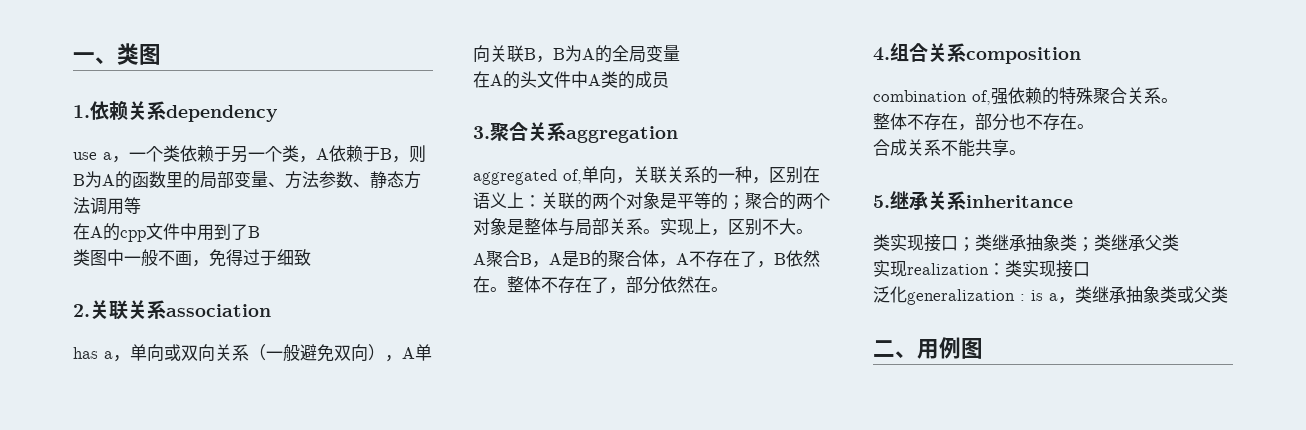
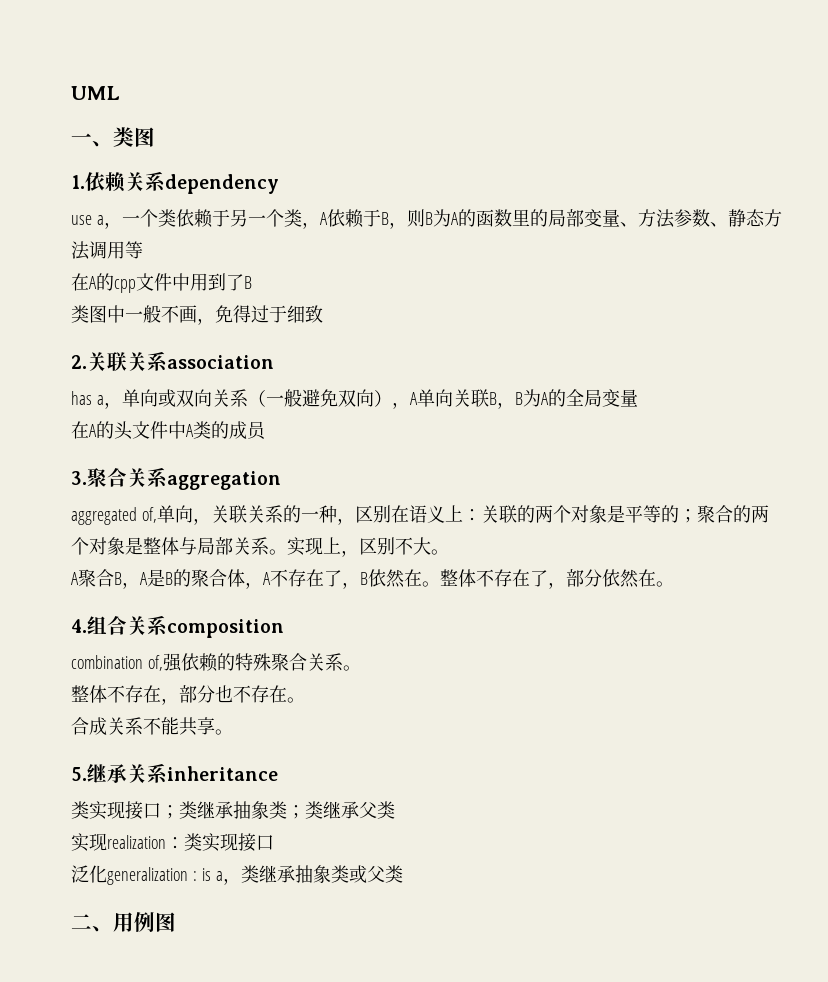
(73, 57) none -> [71,86,120,100] UML //

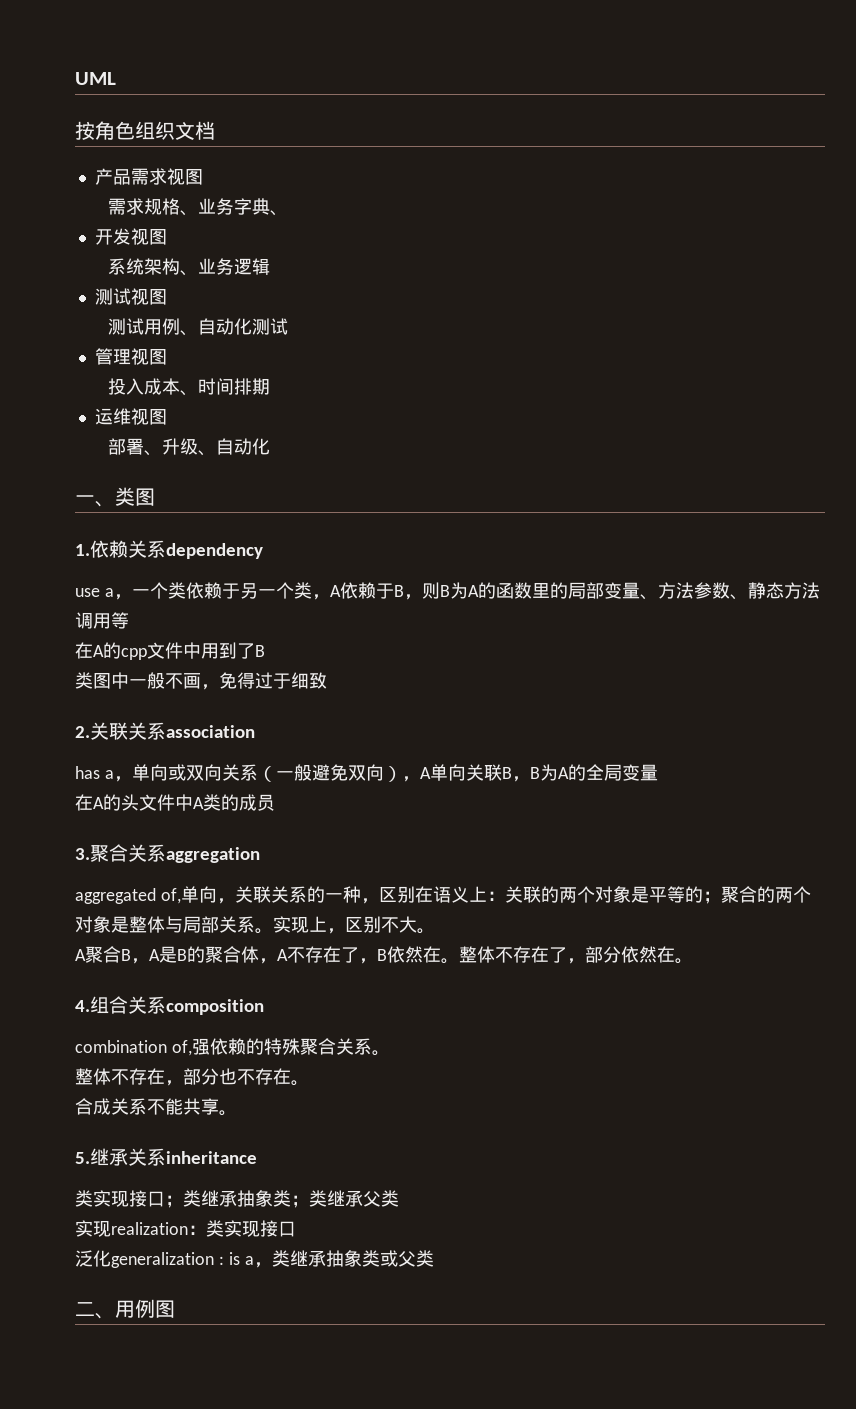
(120, 93) none -> [75,121,215,140] [94,168,203,185] [107,198,288,216] [94,228,167,245] [107,258,270,276] [94,288,167,305] [107,318,288,336] [94,348,167,365] [107,378,270,396] [94,408,167,425] [107,438,270,456] // 按角色组织文档 // 产品需求视图 // 需求规格、业务字典、 // 开发视图 // 系统架构、业务逻辑 // 测试视图 // 测试用例、自动化测试 // 管理视图 // 投入成本、时间排期 // 运维视图 // 部署、升级、自动化

